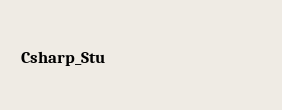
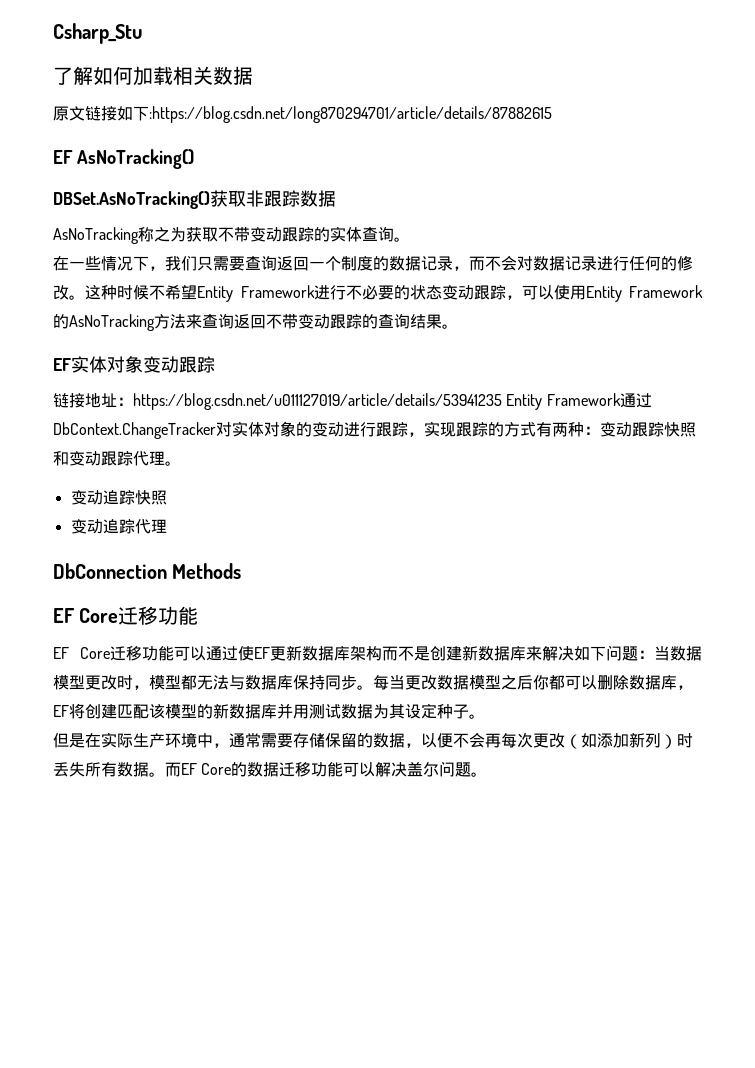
(105, 58) none -> [53,66,253,86] [53,106,552,123] [53,149,194,169] [53,190,336,209] [53,226,410,244] [53,255,693,271] [53,284,703,302] [53,313,458,331] [53,356,215,373] [53,393,652,410] [53,421,696,439] [53,450,181,466] [70,489,167,505] [70,518,167,534] [53,563,242,579] [53,606,199,625] [53,645,702,661] [53,675,693,690] [53,703,485,719] [53,732,693,749] [53,761,488,777] // 了解如何加载相关数据 // 原文链接如下:https://blog.csdn.net/long870294701/article/details/87882615 // EF AsNoTracking() // DBSet.AsNoTracking()获取非跟踪数据 // AsNoTracking称之为获取不带变动跟踪的实体查询。 // 在一些情况下，我们只需要查询返回一个制度的数据记录，而不会对数据记录进行任何的修改。这种时候不希望Entity Framework进行不必要的状态变动跟踪，可以使用Entity Framework的AsNoTracking方法来查询返回不带变动跟踪的查询结果。 // EF实体对象变动跟踪 // 链接地址：https://blog.csdn.net/u011127019/article/details/53941235 Entity Framework通过DbContext.ChangeTracker对实体对象的变动进行跟踪，实现跟踪的方式有两种：变动跟踪快照和变动跟踪代理。 // 变动追踪快照 // 变动追踪代理 // DbConnection Methods // EF Core迁移功能 // EF Core迁移功能可以通过使EF更新数据库架构而不是创建新数据库来解决如下问题：当数据模型更改时，模型都无法与数据库保持同步。每当更改数据模型之后你都可以删除数据库，EF将创建匹配该模型的新数据库并用测试数据为其设定种子。 // 但是在实际生产环境中，通常需要存储保留的数据，以便不会再每次更改（如添加新列）时丢失所有数据。而EF Core的数据迁移功能可以解决盖尔问题。

